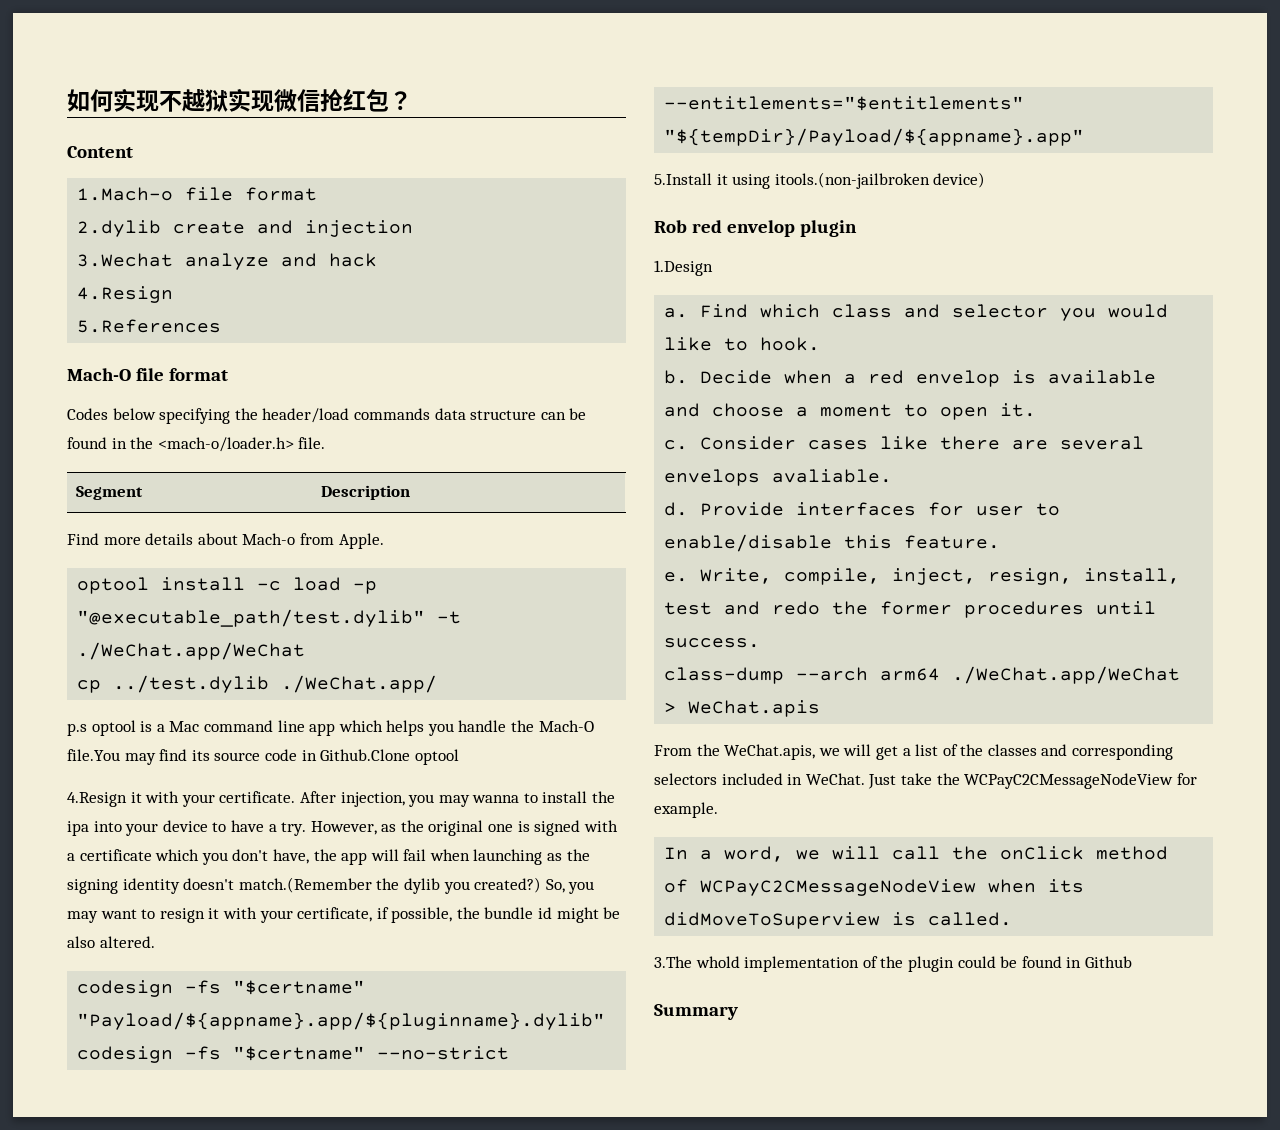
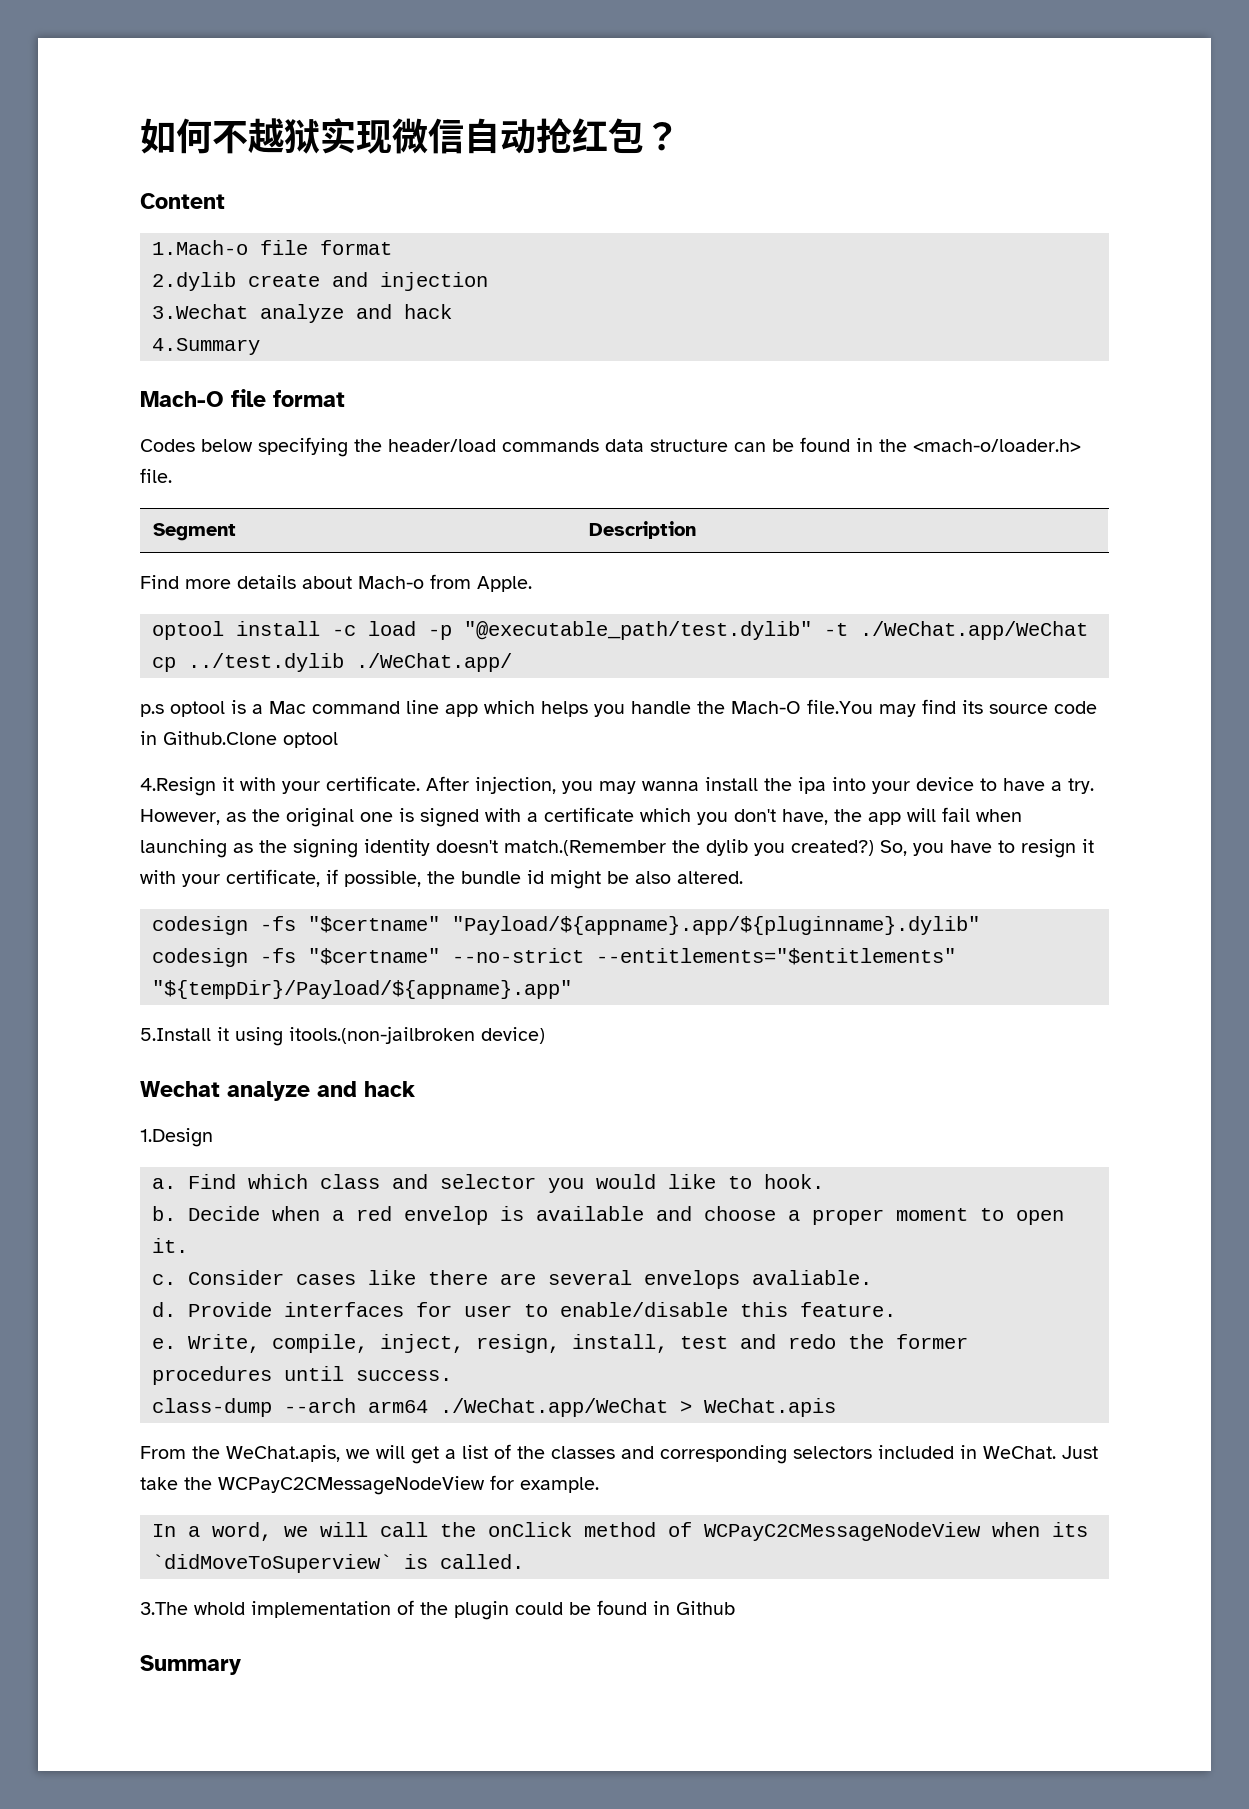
[113,88,159,112] 实现 -> (212, 136) none
(320, 100) none -> [464,118,536,154] 自动
[77,286,174,303] [77,319,222,333] 4.Resign // 5.References -> [152,338,260,355] 4.Summary
[523,793,538,803] to -> (699, 786) none
[67,909,137,923] may want -> [950,840,992,853] have
[654,220,857,237] Rob red envelop plugin -> [140,1081,415,1101] Wechat analyze and hack
(809, 412) none -> [812,1209,884,1225] proper
[664,912,881,929] didMoveToSuperview -> [152,1554,392,1573] `didMoveToSuperview`

